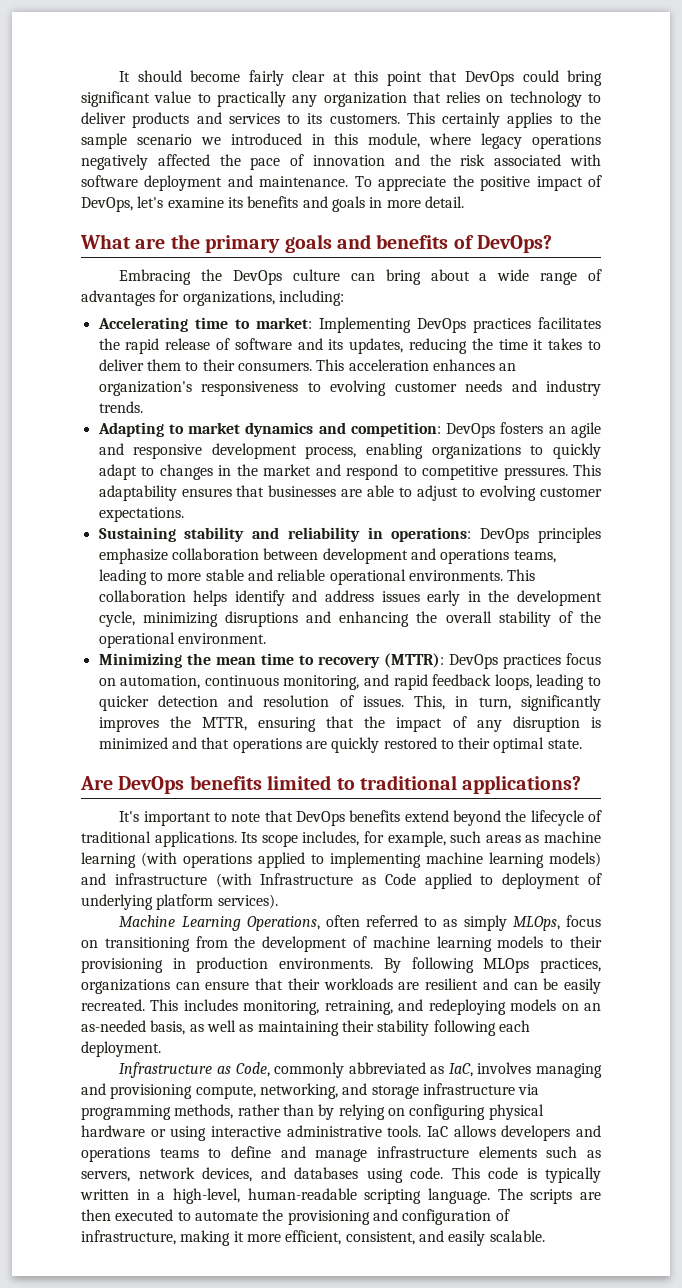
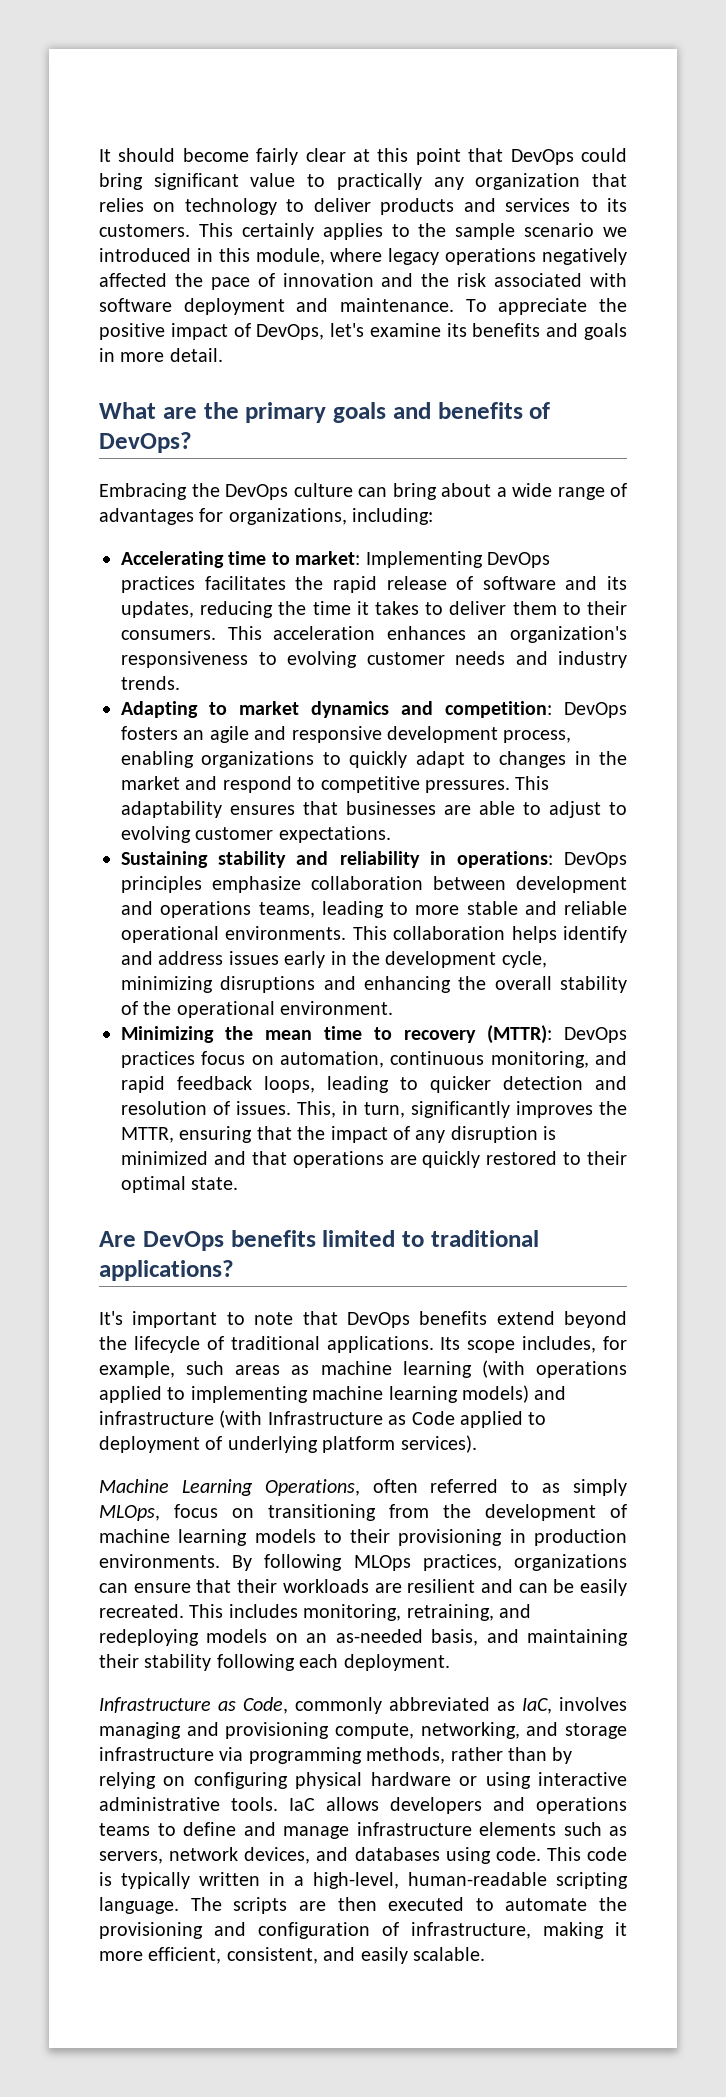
[189,1020,254,1032] as well as -> [486,1629,519,1643] and

